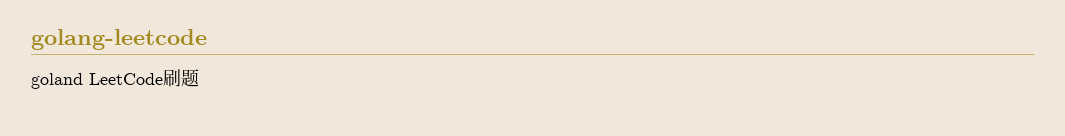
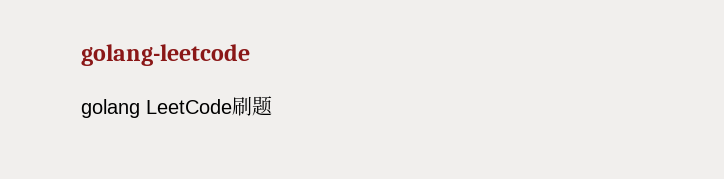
[31,73,83,89] goland -> [81,99,140,118] golang

